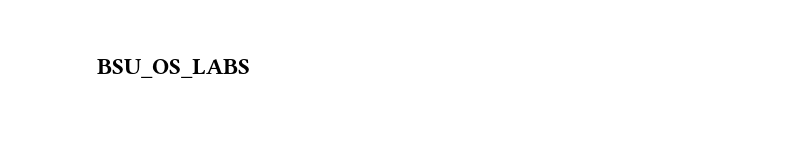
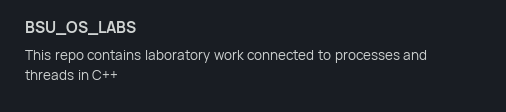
(250, 68) none -> [25,50,428,63] [25,70,119,80] // This repo contains laboratory work connected to processes and threads in C++

